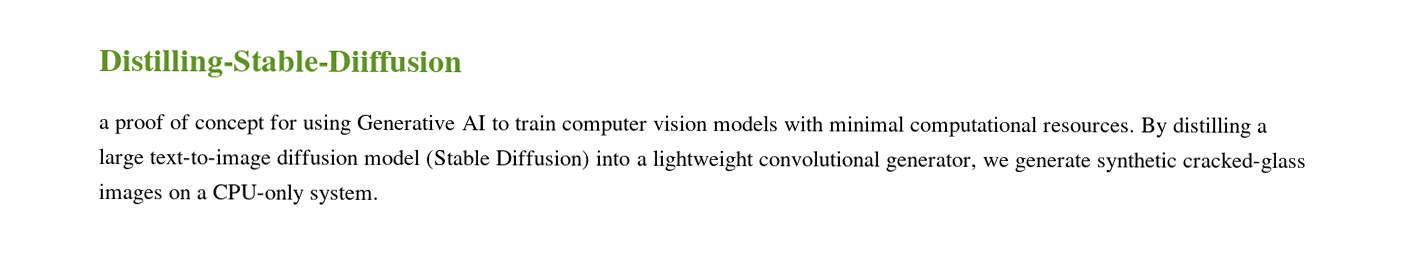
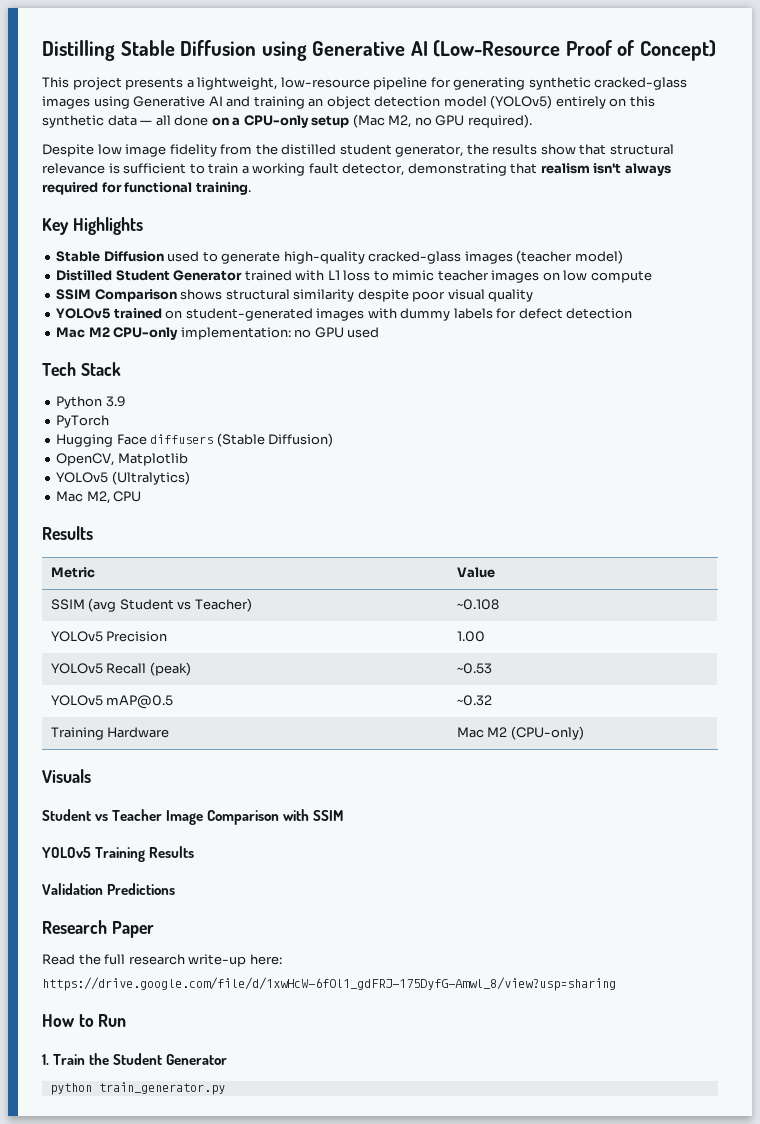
[99,49,463,80] [99,113,1269,138] [98,147,1307,173] [98,182,380,205] Distilling-Stable-Diiffusion // a proof of concept for using Generative AI to train computer vision models with minimal computational resources. By distilling a large text-to-image diffusion model (Stable Diffusion) into a lightweight convolutional generator, we generate synthetic cracked-glass images on a CPU-only system. -> [42,40,716,61] [42,77,688,90] [42,95,655,109] [42,114,532,128] [42,144,674,157] [42,163,671,176] [42,182,251,195] [42,217,143,235] [56,250,623,264] [56,270,652,283] [56,289,534,302] [56,308,633,321] [56,327,380,340] [42,362,121,376] [56,396,126,409] [56,415,110,428] [56,433,334,447] [56,453,188,466] [56,471,190,485] [56,491,142,504] [42,526,93,540] [50,567,95,578] [456,567,495,578] [50,598,252,612] [456,599,499,610] [50,631,168,642] [456,631,485,642] [50,662,191,676] [456,663,492,674] [50,695,174,709] [456,695,492,706] [50,727,170,740] [456,726,584,740] [42,769,91,783] [42,809,344,825] [42,846,195,862] [42,883,176,895] [42,920,154,938] [42,954,282,967] [42,977,616,991] [42,1014,127,1027] [42,1053,228,1065] [49,1082,225,1095] Distilling Stable Diffusion using Generative AI (Low-Resource Proof of Concept) // This project presents a lightweight, low-resource pipeline for generating synthetic cracked-glass images using Generative AI and training an object detection model (YOLOv5) entirely on this synthetic data — all done on a CPU-only setup (Mac M2, no GPU required). // Despite low image fidelity from the distilled student generator, the results show that structural relevance is sufficient to train a working fault detector, demonstrating that realism isn't always required for functional training. // Key Highlights // Stable Diffusion used to generate high-quality cracked-glass images (teacher model) // Distilled Student Generator trained with L1 loss to mimic teacher images on low compute // SSIM Comparison shows structural similarity despite poor visual quality // YOLOv5 trained on student-generated images with dummy labels for defect detection // Mac M2 CPU-only implementation: no GPU used // Tech Stack // Python 3.9 // PyTorch // Hugging Face diffusers (Stable Diffusion) // OpenCV, Matplotlib // YOLOv5 (Ultralytics) // Mac M2, CPU // Results // Metric | Value // SSIM (avg Student vs Teacher) | ~0.108 // YOLOv5 Precision | 1.00 // YOLOv5 Recall (peak) | ~0.53 // YOLOv5 mAP@0.5 | ~0.32 // Training Hardware | Mac M2 (CPU-only) // Visuals // Student vs Teacher Image Comparison with SSIM // YOLOv5 Training Results // Validation Predictions // Research Paper // Read the full research write-up here: // https://drive.google.com/file/d/1xwHcW-6fOl1_gdFRJ-175DyfG-Amwl_8/view?usp=sharing // How to Run // 1. Train the Student Generator // python train_generator.py

